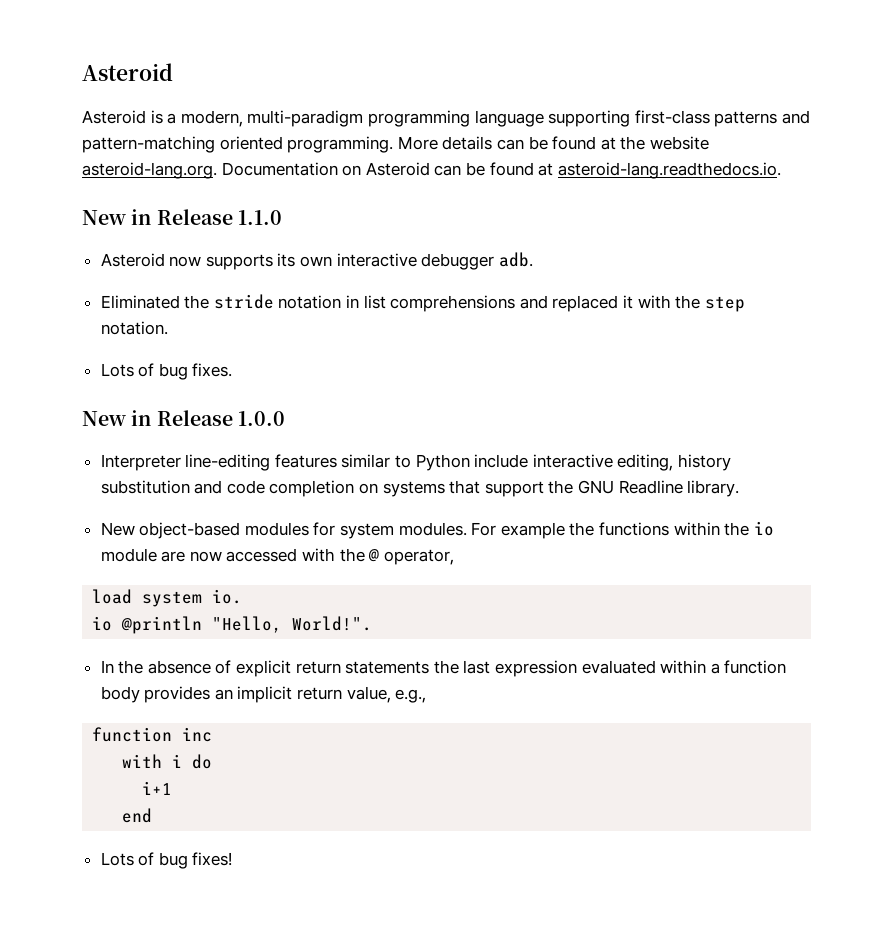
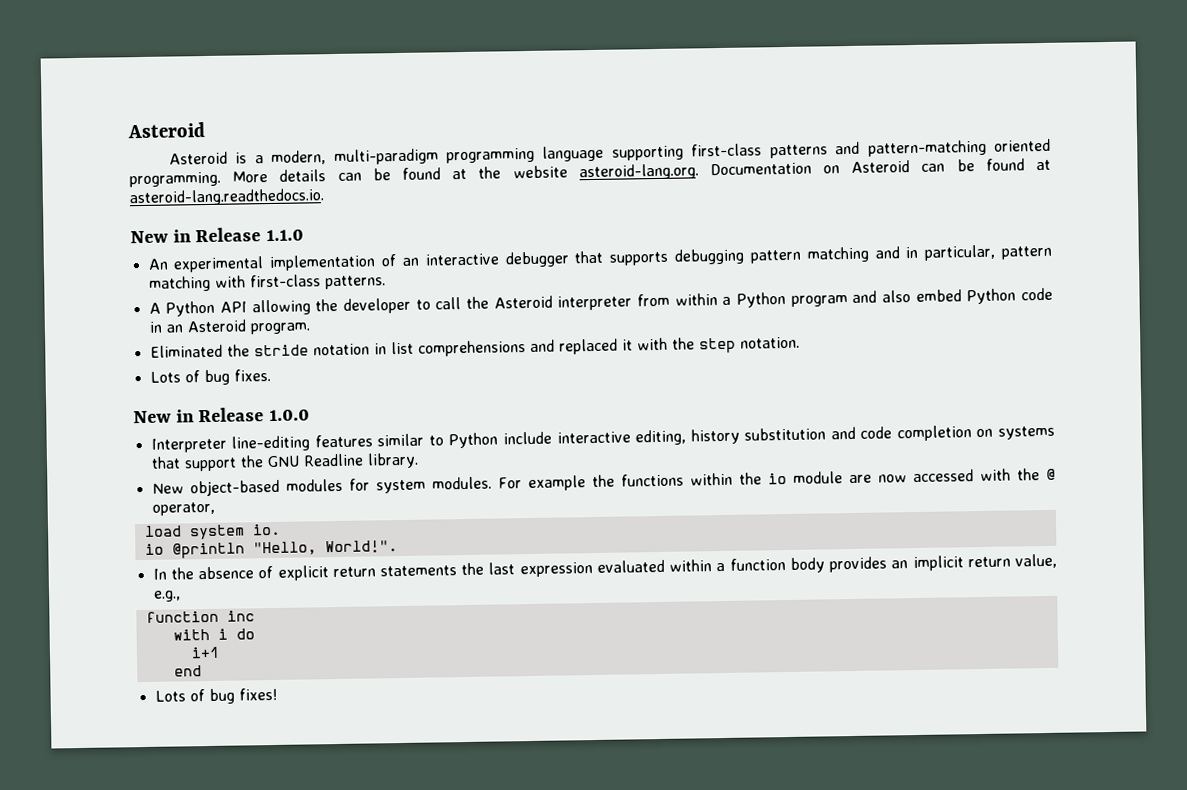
[100,252,533,270] Asteroid now supports its own interactive debugger adb. -> [147,244,1053,273] [148,274,386,292] [148,287,1053,317] [148,319,311,335] An experimental implementation of an interactive debugger that supports debugging pattern matching and in particular, pattern matching with first-class patterns. // A Python API allowing the developer to call the Asteroid interpreter from within a Python program and also embed Python code in an Asteroid program.

